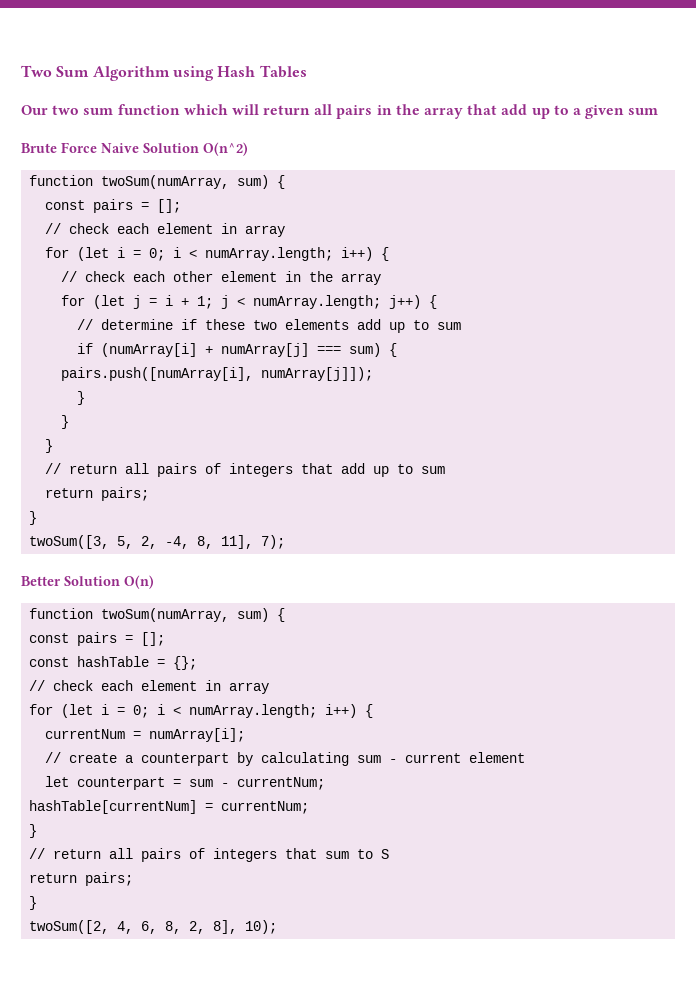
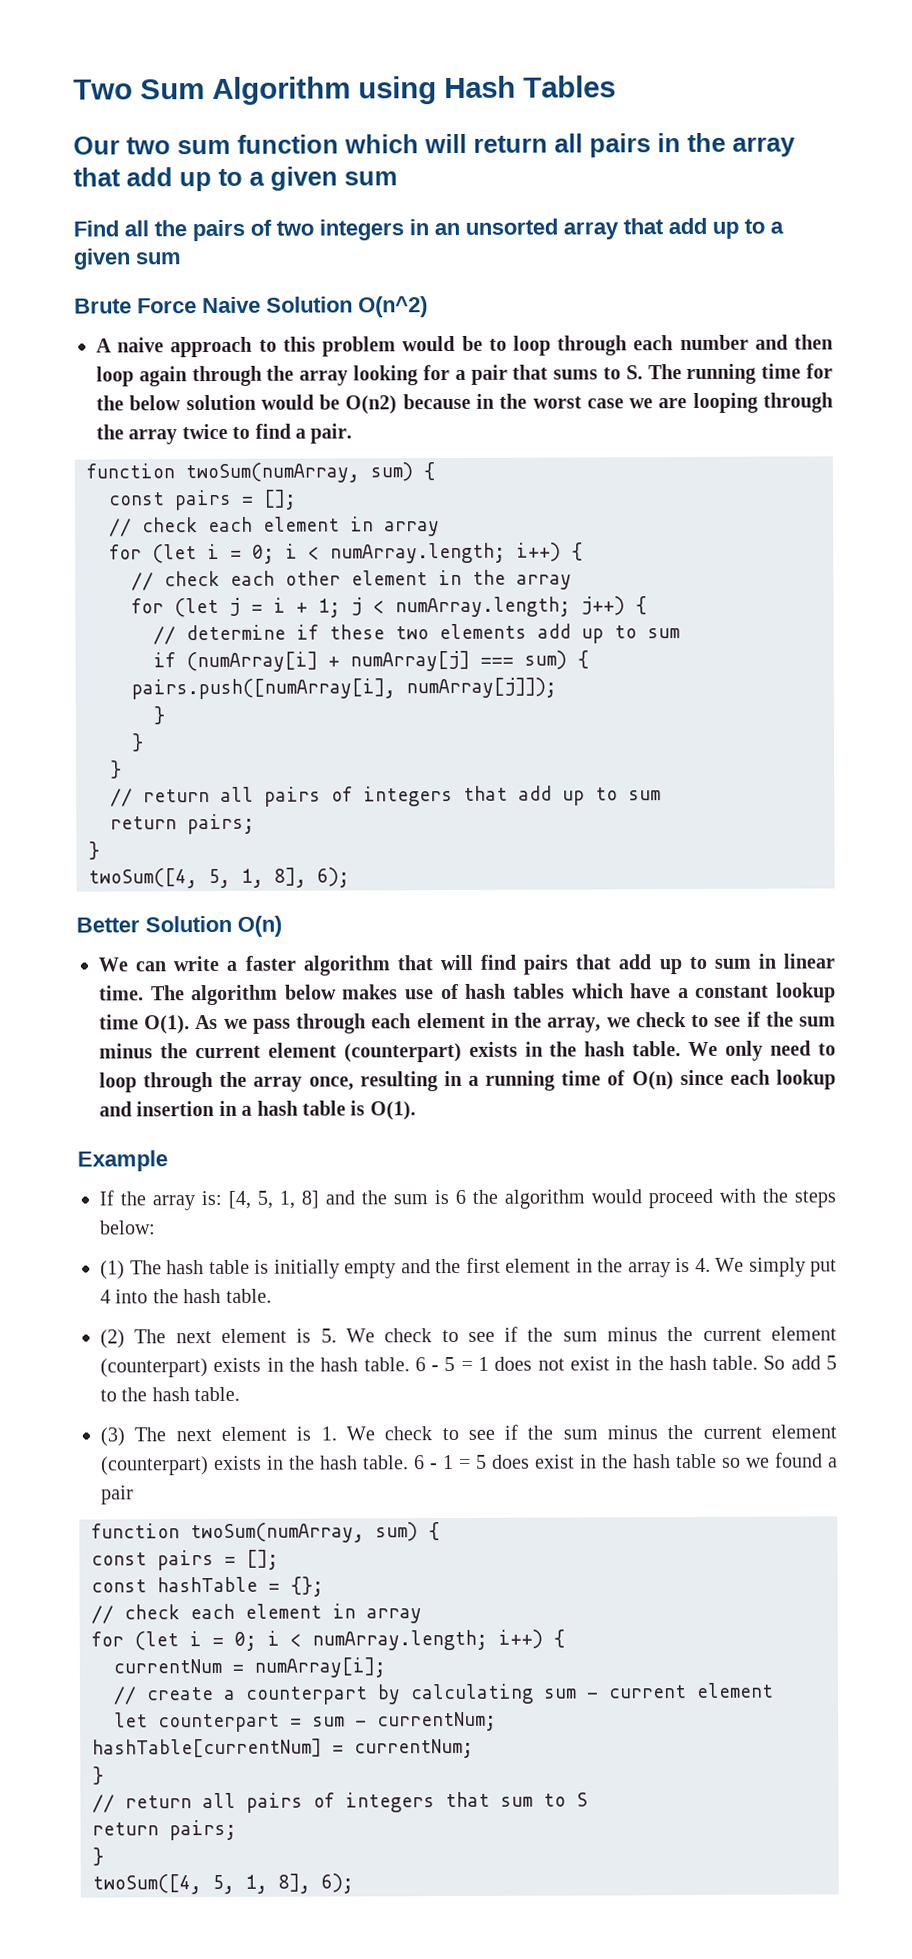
(659, 111) none -> [73,217,784,242] [73,248,182,270] // Find all the pairs of two integers in an unsorted array that add up to a given sum
(248, 149) none -> [96,334,833,358] [96,363,833,387] [96,392,834,415] [96,423,353,445] // A naive approach to this problem would be to loop through each number and then loop again through the array looking for a pair that sums to S. The running time for the below solution would be O(n2) because in the worst case we are looping through the array twice to find a pair.
[29,535,286,549] [21,575,154,589] twoSum([3, 5, 2, -4, 8, 11], 7); // Better Solution O(n) -> [88,867,350,889] [76,915,282,937] [98,953,835,976] [99,982,836,1006] [99,1011,837,1035] [99,1040,836,1063] [99,1069,836,1093] [99,1100,416,1121] [77,1150,168,1172] [99,1188,836,1211] [100,1220,156,1235] [100,1257,837,1280] [100,1288,272,1304] [100,1326,837,1349] [100,1355,837,1378] [100,1386,241,1402] [100,1424,837,1447] [100,1452,838,1476] [101,1485,134,1505] twoSum([4, 5, 1, 8], 6); // Better Solution O(n) // We can write a faster algorithm that will find pairs that add up to sum in linear time. The algorithm below makes use of hash tables which have a constant lookup time O(1). As we pass through each element in the array, we check to see if the sum minus the current element (counterpart) exists in the hash table. We only need to loop through the array once, resulting in a running time of O(n) since each lookup and insertion in a hash table is O(1). // Example // If the array is: [4, 5, 1, 8] and the sum is 6 the algorithm would proceed with the steps below: // (1) The hash table is initially empty and the first element in the array is 4. We simply put 4 into the hash table. // (2) The next element is 5. We check to see if the sum minus the current element (counterpart) exists in the hash table. 6 - 5 = 1 does not exist in the hash table. So add 5 to the hash table. // (3) The next element is 1. We check to see if the sum minus the current element (counterpart) exists in the hash table. 6 - 1 = 5 does exist in the hash table so we found a pair
[29,920,278,934] twoSum([2, 4, 6, 8, 2, 8], 10); -> [92,1873,354,1895] twoSum([4, 5, 1, 8], 6);

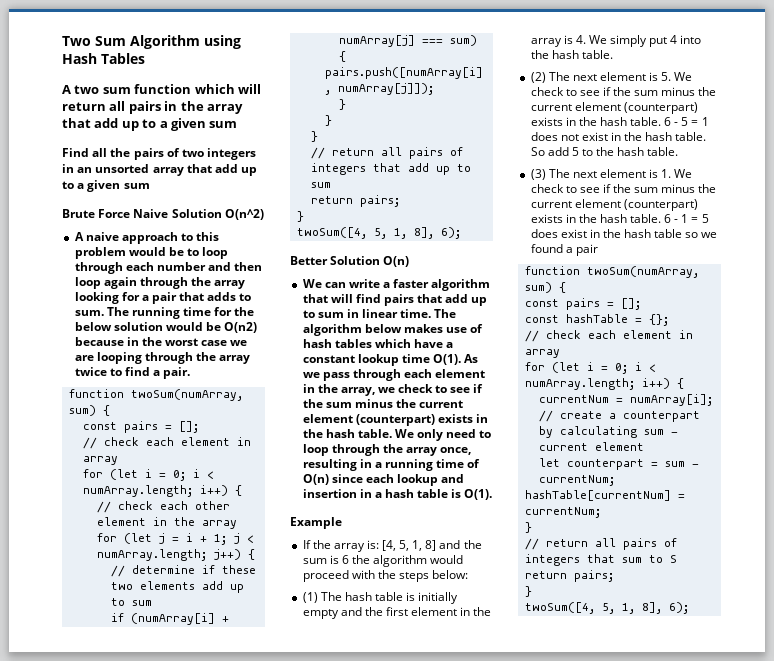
[73,136,120,155] Our -> [62,85,71,94] A
[553,365,643,380] sums to S. -> [207,292,252,301] [74,310,104,316] adds to sum.

